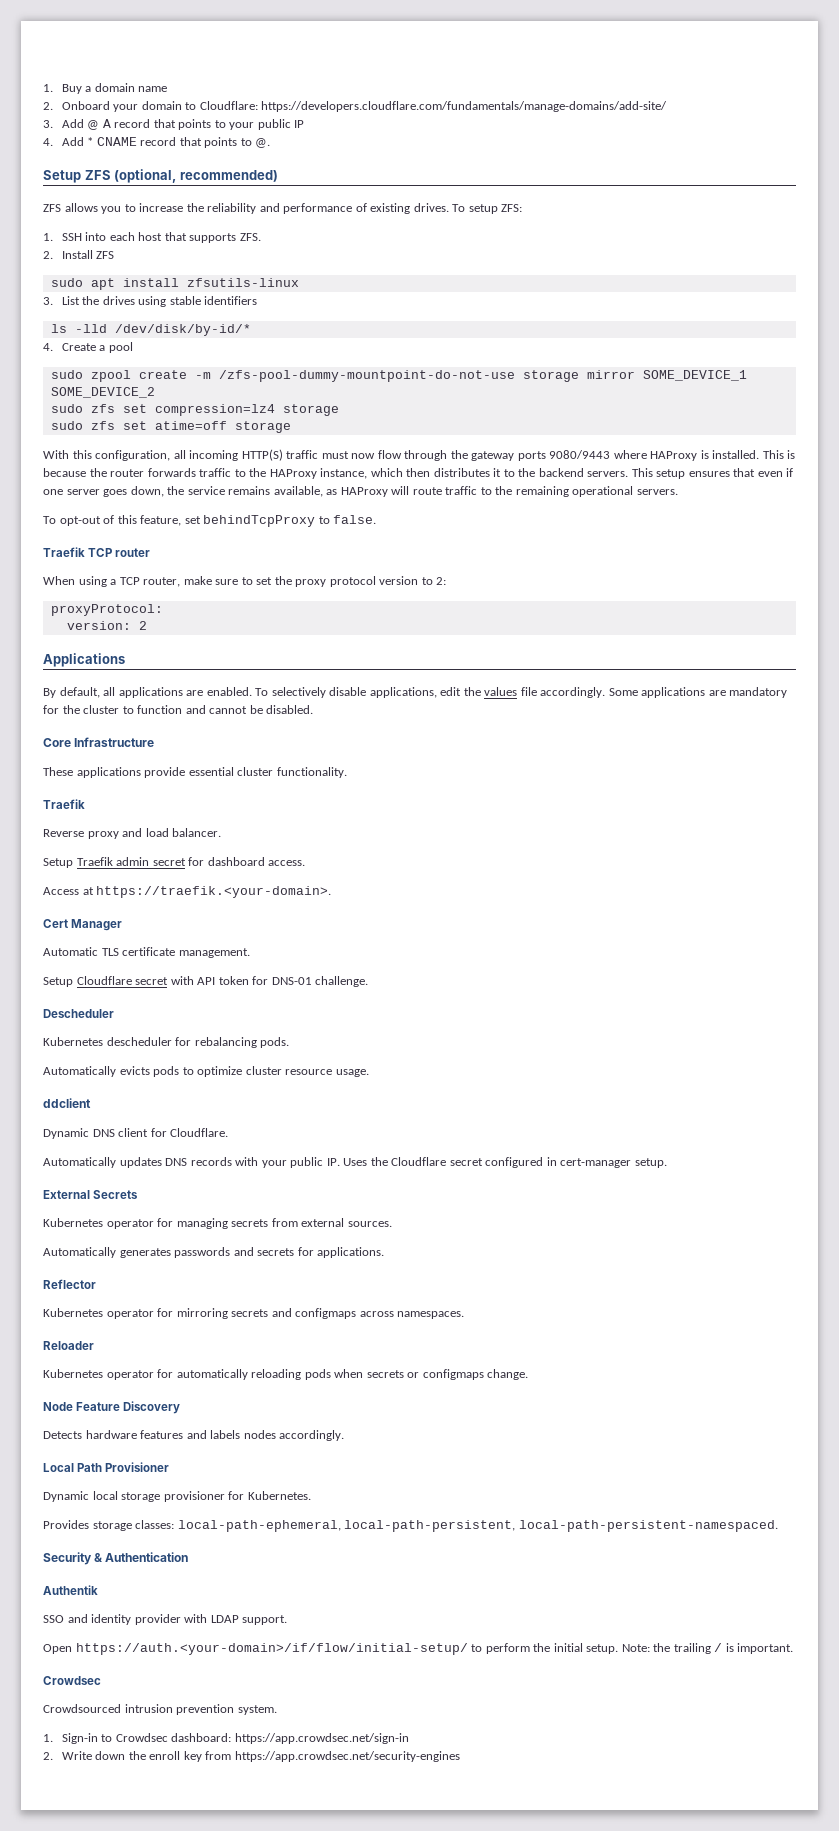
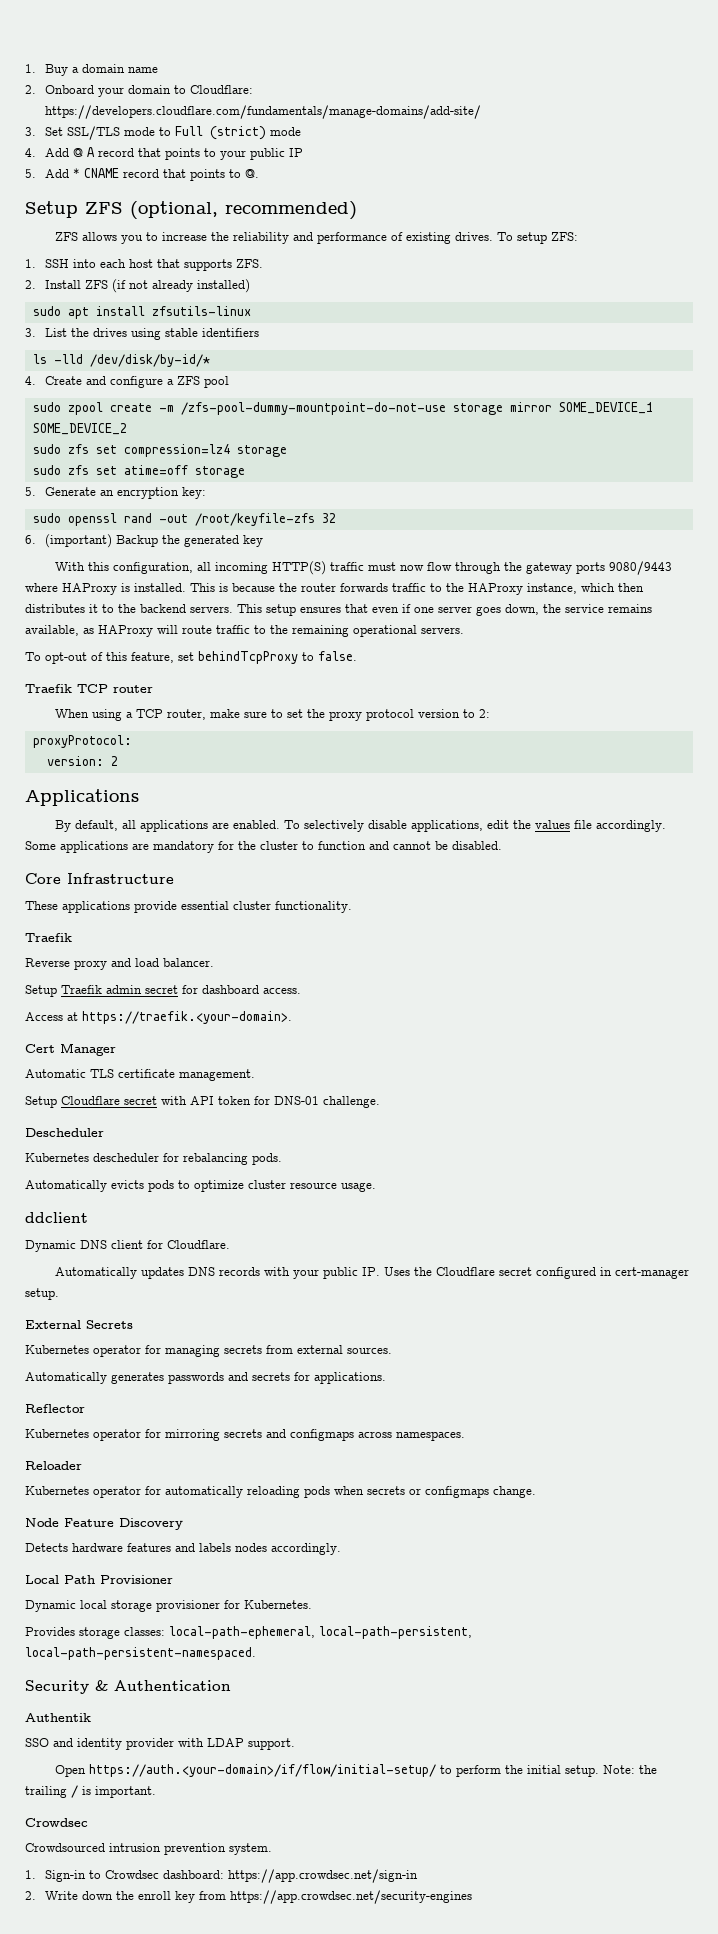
(53, 124) none -> [45,126,302,140] [25,148,36,157] Set SSL/TLS mode to Full (strict) mode // 4.
[43,138,53,146] 4. -> [25,169,36,178] 5.
(115, 255) none -> [112,279,251,293] (if not already installed)
[99,345,106,351] a -> [86,376,201,388] and configure a ZFS
(291, 427) none -> [25,487,207,499] [32,513,336,526] [25,534,264,548] // 5. Generate an encryption key: // sudo openssl rand -out /root/keyfile-zfs 32 // 6. (important) Backup the generated key

